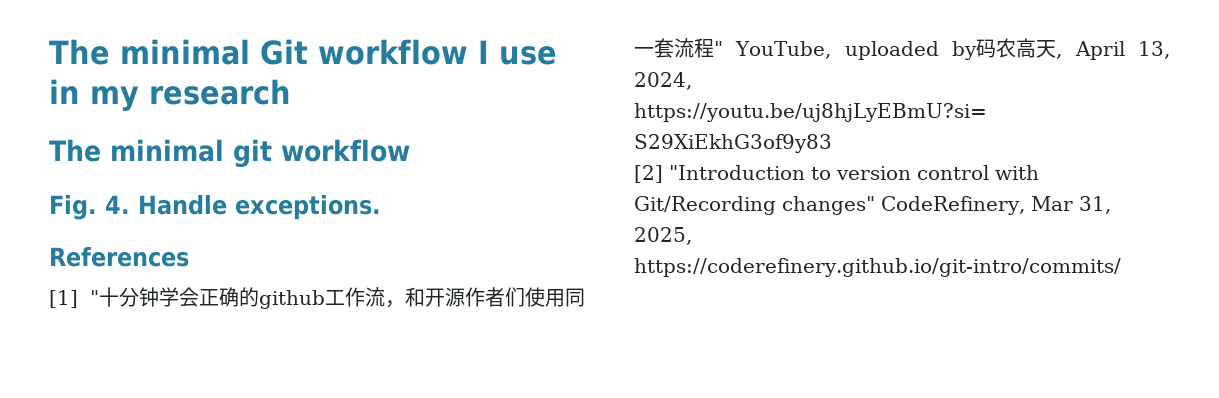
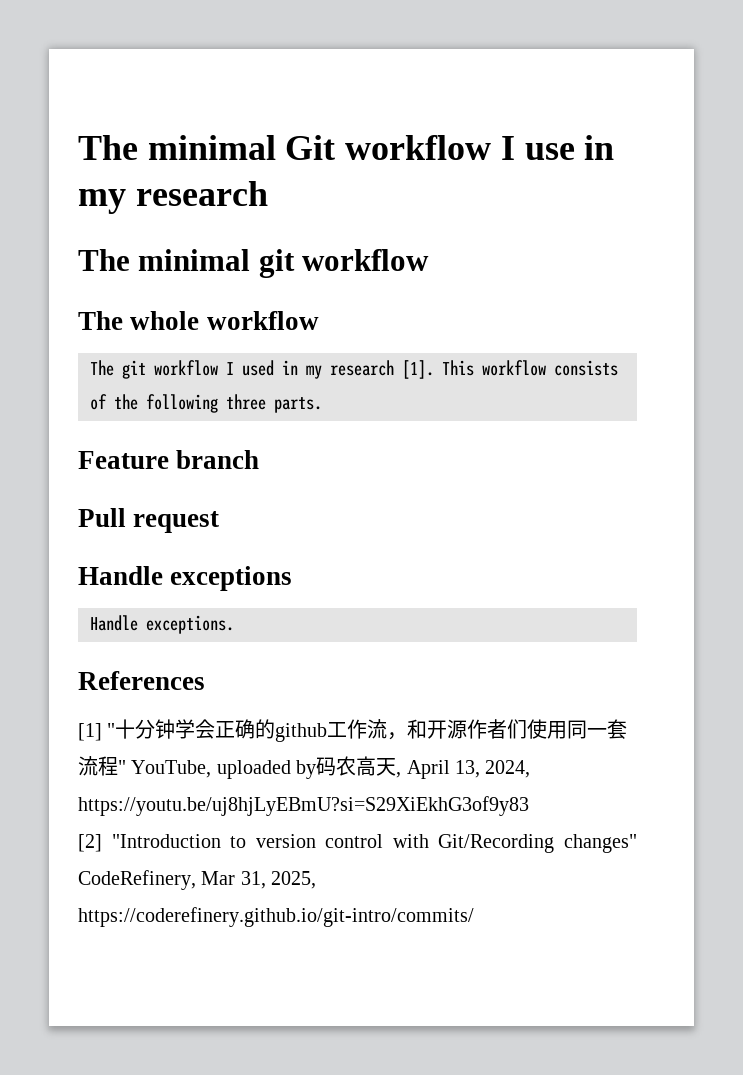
[49,195,130,220] Fig. 4. -> [78,311,319,330] [90,360,618,379] [90,394,322,413] [78,450,260,469] [78,508,220,533] [78,566,293,591] The whole workflow // The git workflow I used in my research [1]. This workflow consists of the following three parts. // Feature branch // Pull request // Handle exceptions //

